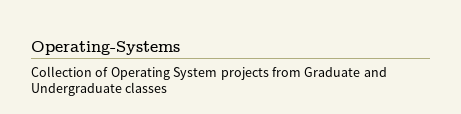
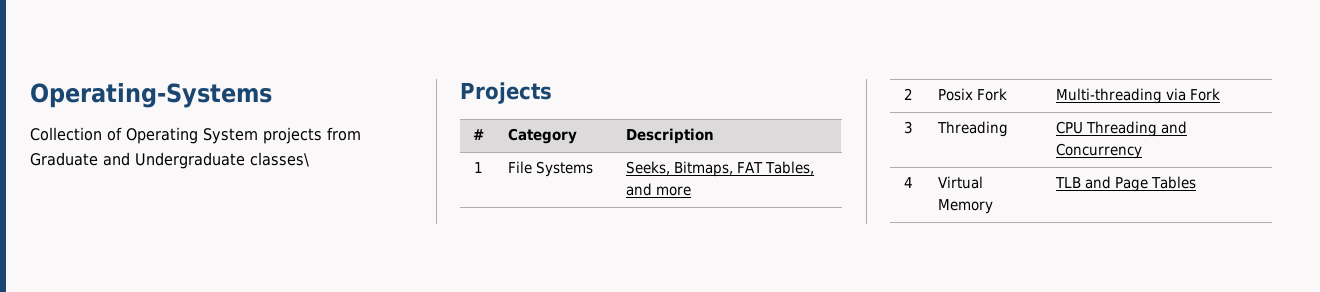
[125,82,168,93] classes -> [250,152,309,167] [460,82,552,104] [473,129,484,140] [508,128,578,144] [626,128,715,144] [474,162,483,173] [508,161,594,177] [626,161,815,177] [626,183,692,196] [904,88,913,100] [938,88,1008,101] [1056,88,1221,104] [904,121,913,134] [937,121,1009,137] [1056,121,1188,137] [1056,143,1143,159] [904,177,913,188] [938,176,984,189] [938,199,994,214] [1055,176,1197,192] classes\ // Projects // # | Category | Description // 1 | File Systems | Seeks, Bitmaps, FAT Tables, and more // 2 | Posix Fork | Multi-threading via Fork // 3 | Threading | CPU Threading and Concurrency // 4 | Virtual Memory | TLB and Page Tables

